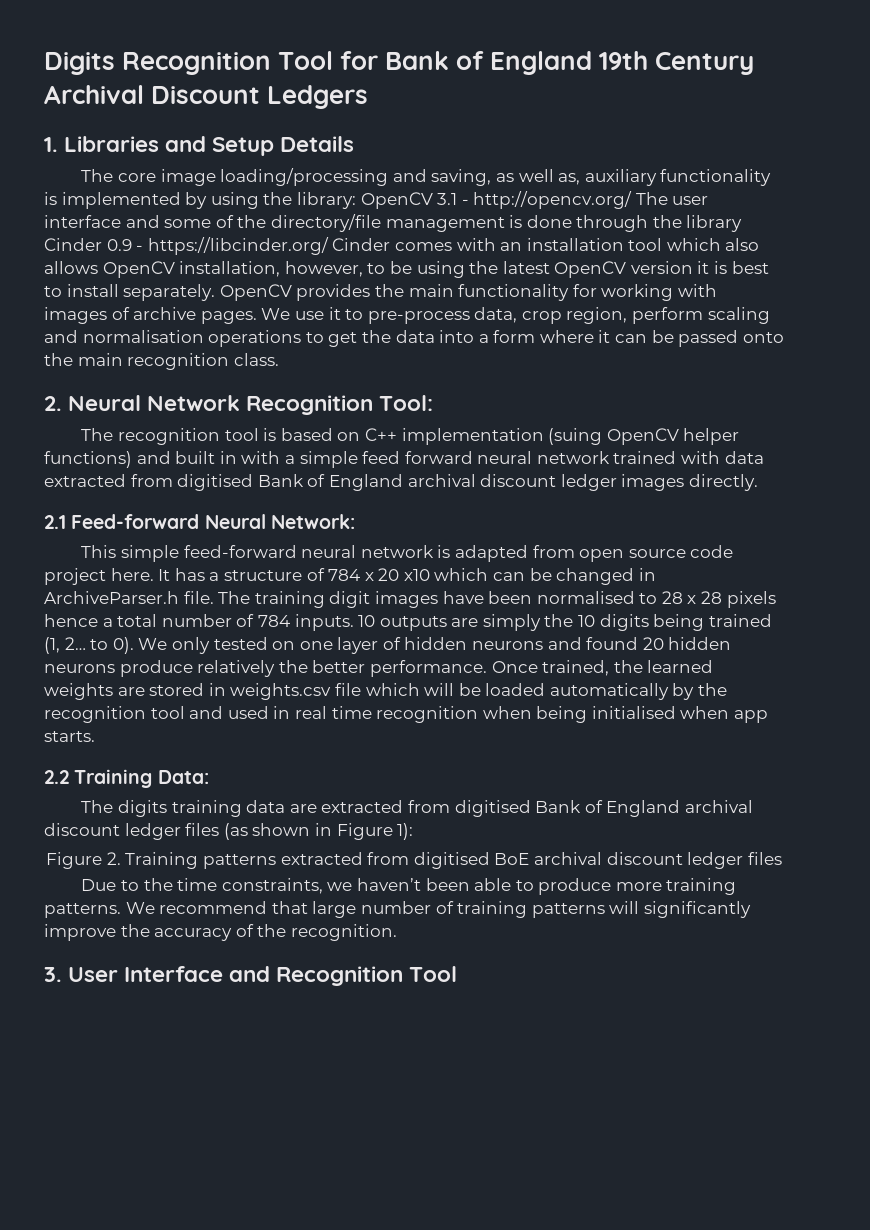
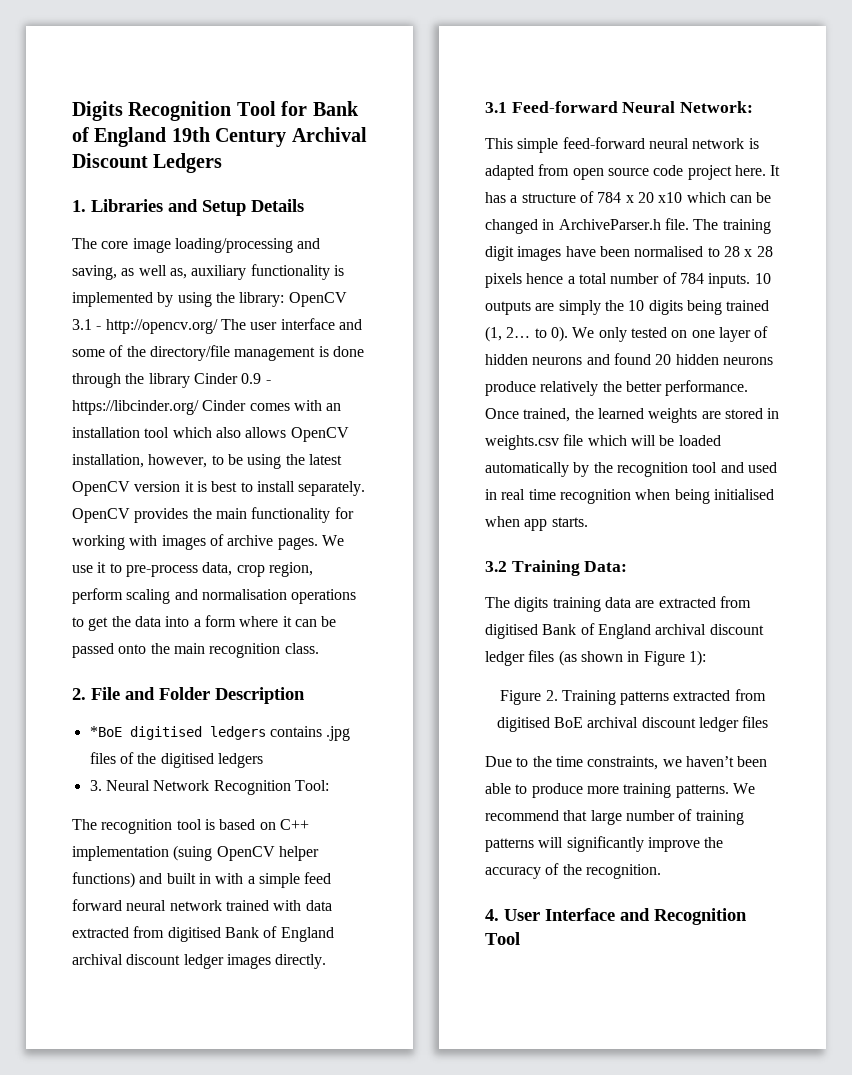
(62, 403) none -> [91,687,305,704] [89,726,351,741] [89,752,263,768] [89,780,102,791] File and Folder Description // *BoE digitised ledgers contains .jpg files of the digitised ledgers // 3.
[44,515,66,529] 2.1 -> [485,102,507,113] 3.1
[44,770,69,784] 2.2 -> [485,561,507,572] 3.2
[44,967,62,982] 3. -> [485,909,499,921] 4.

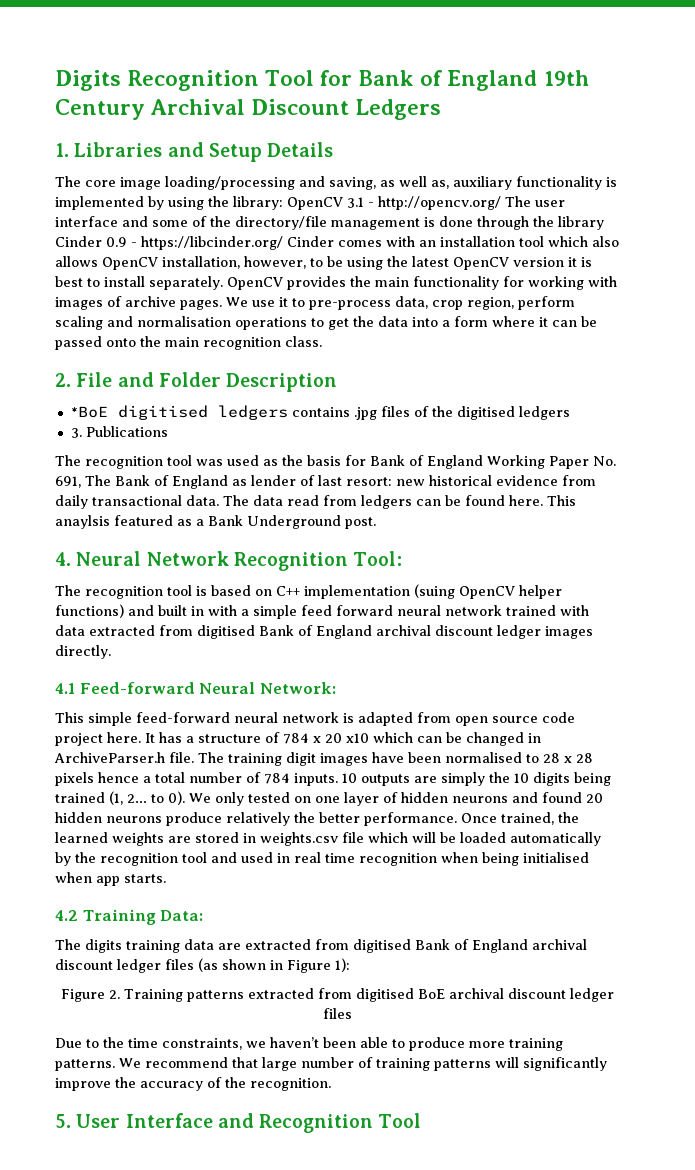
(102, 785) none -> [85,426,168,437] [55,455,616,469] [55,475,596,489] [55,495,576,509] [55,515,376,529] [55,552,71,566] Publications // The recognition tool was used as the basis for Bank of England Working Paper No. 691, The Bank of England as lender of last resort: new historical evidence from daily transactional data. The data read from ledgers can be found here. This anaylsis featured as a Bank Underground post. // 4.
[485,102,507,113] 3.1 -> [55,683,75,694] 4.1
[485,561,507,572] 3.2 -> [55,910,78,921] 4.2
[485,909,499,921] 4. -> [55,1114,71,1128] 5.

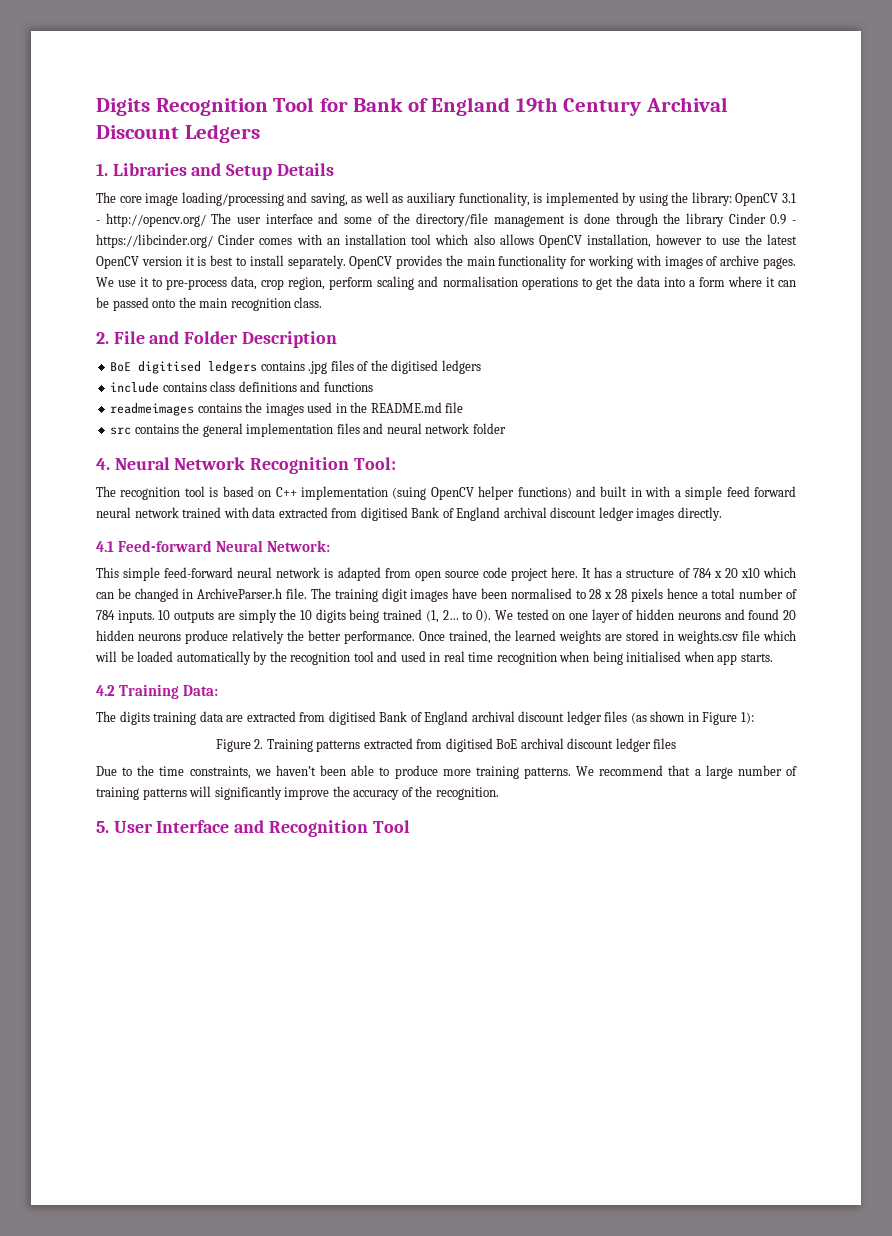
[431,176,602,190] as, auxiliary functionality -> [392,192,530,206] as auxiliary functionality,
[244,256,383,270] however, to be using -> [656,234,740,245] however to use
[70,406,108,418] *BoE -> [110,362,132,372] BoE
[70,426,168,438] [55,455,616,469] [55,475,596,489] [55,495,576,509] [55,515,376,529] 3. Publications // The recognition tool was used as the basis for Bank of England Working Paper No. 691, The Bank of England as lender of last resort: new historical evidence from daily transactional data. The data read from ledgers can be found here. This anaylsis featured as a Bank Underground post. -> [110,381,373,393] [110,402,464,416] [110,423,506,437] include contains class definitions and functions // readmeimages contains the images used in the README.md file // src contains the general implementation files and neural network folder
[215,792,244,806] only -> (513, 615) none
(258, 1062) none -> [694,769,701,776] a

